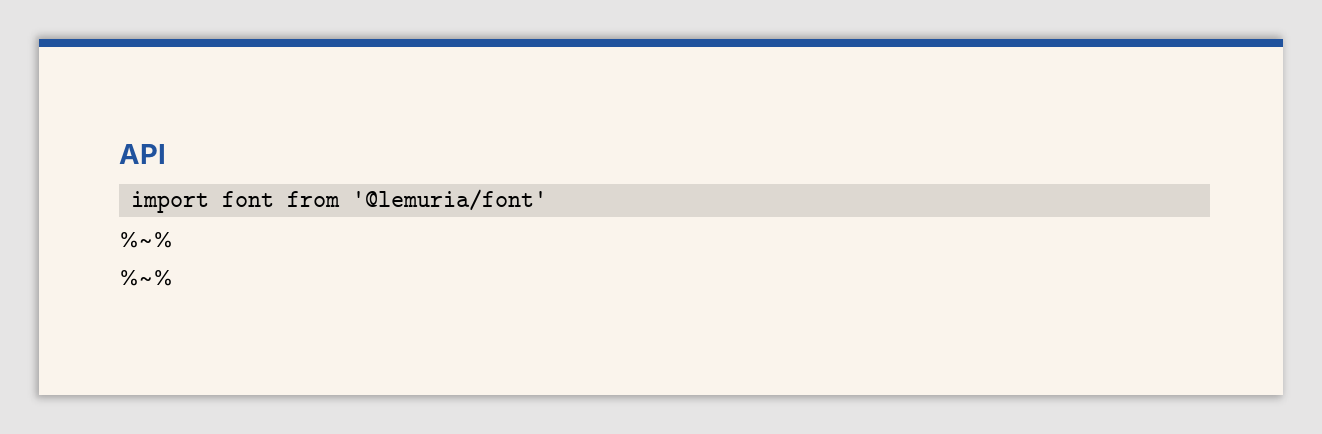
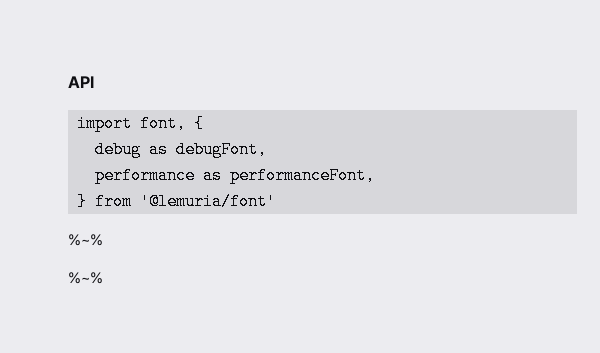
[222,191,275,207] font -> [140,115,204,132] [95,141,267,158] [95,167,375,184] [77,193,87,210] font, { // debug as debugFont, // performance as performanceFont, // }

